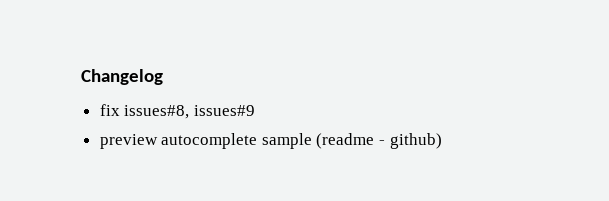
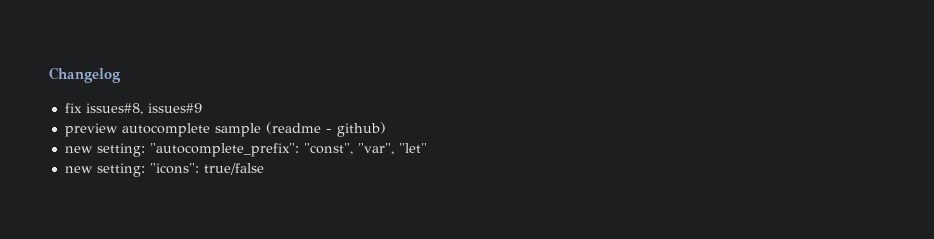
(442, 141) none -> [64,143,427,157] [64,163,264,177] // new setting: "autocomplete_prefix": "const", "var", "let" // new setting: "icons": true/false

